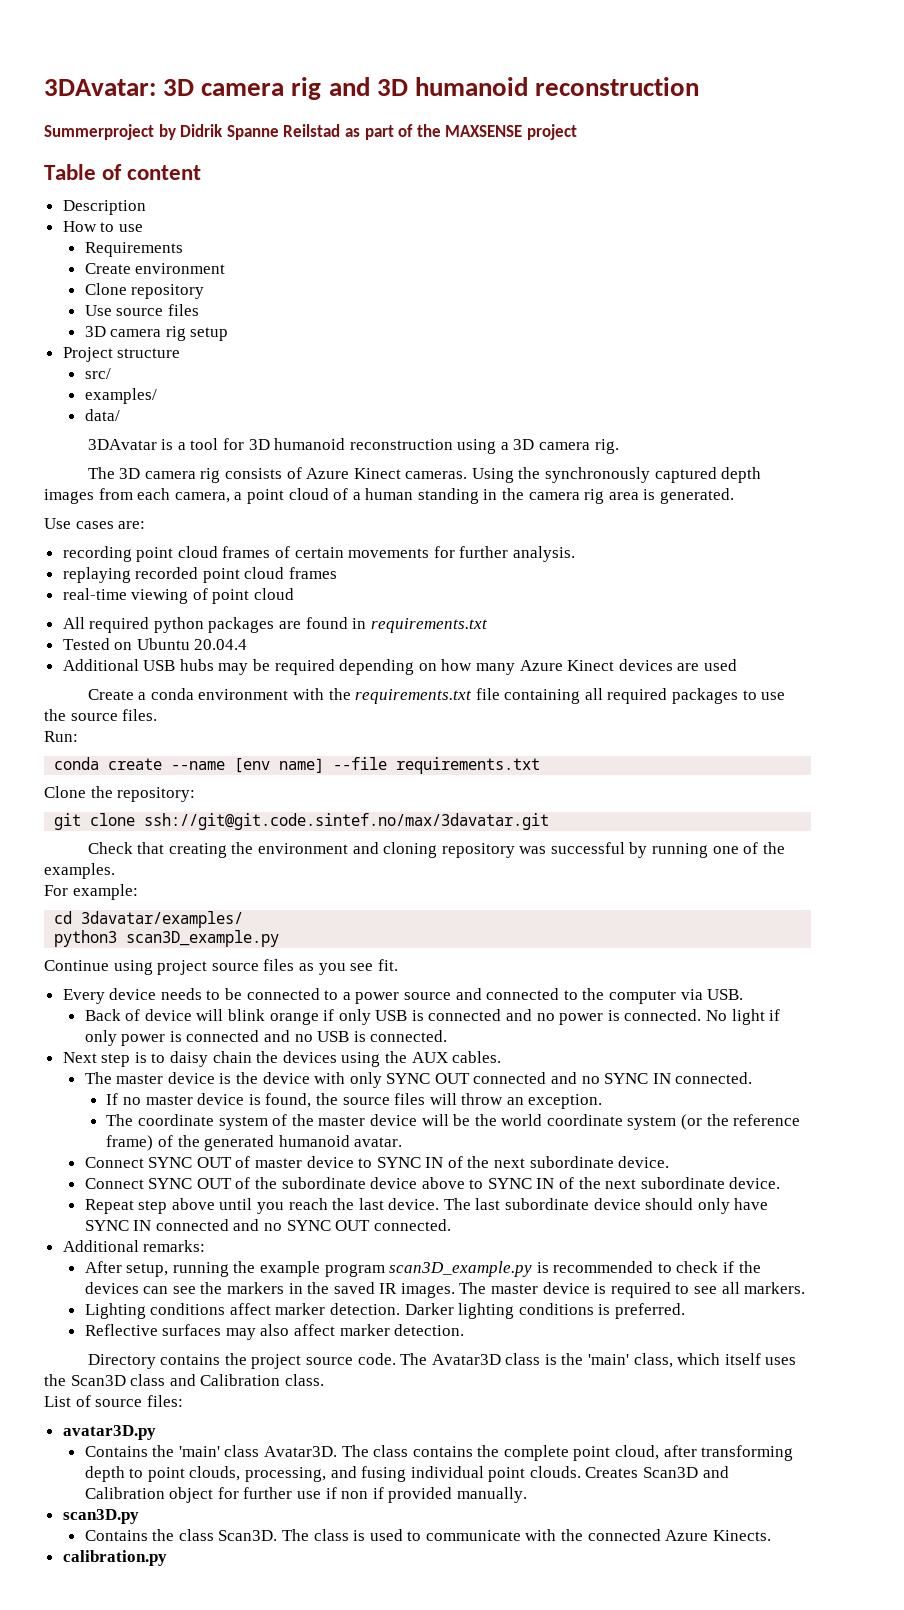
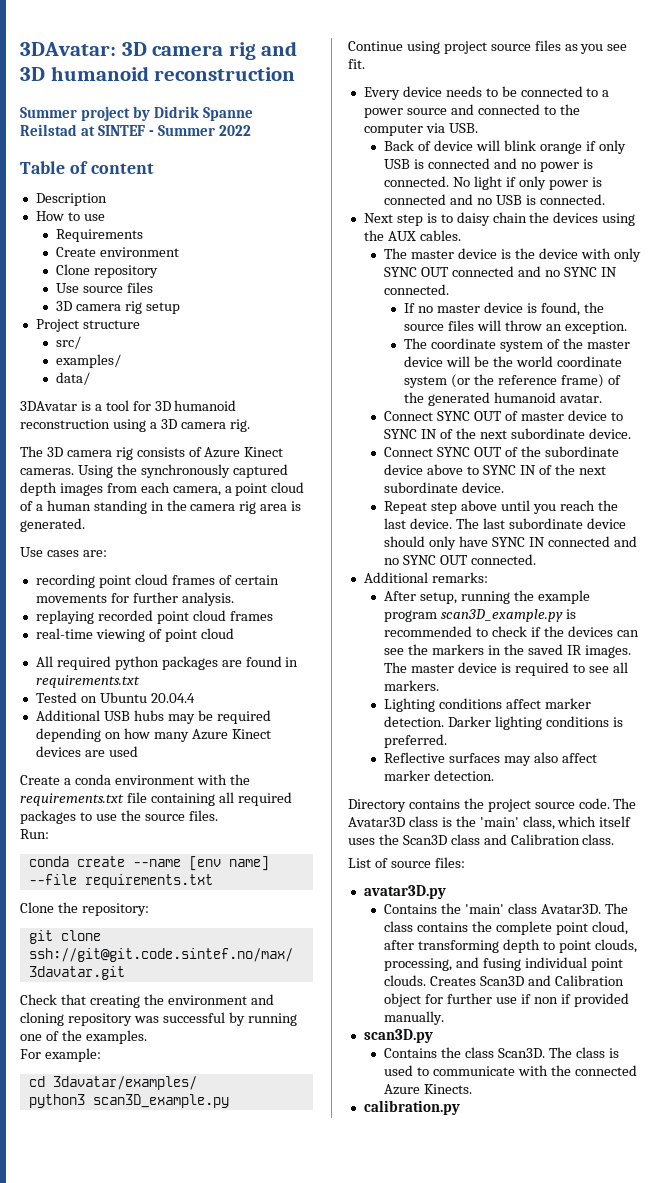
[44,124,154,140] Summerproject -> [20,106,130,121] Summer project
[344,124,577,140] as part of the MAXSENSE project -> [80,125,251,136] at SINTEF - Summer 2022

